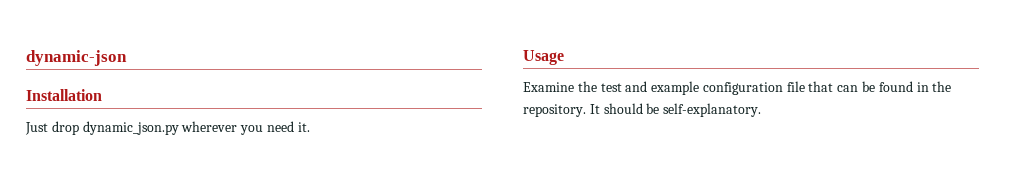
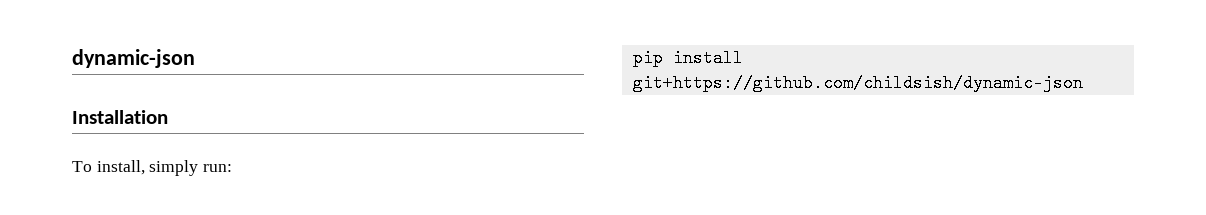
[25,121,310,135] [523,50,564,65] [523,81,952,95] [523,103,762,117] Just drop dynamic_json.py wherever you need it. // Usage // Examine the test and example configuration file that can be found in the repository. It should be self-explanatory. -> [72,160,233,176] [632,49,743,67] [632,74,1083,92] To install, simply run: // pip install git+https://github.com/childsish/dynamic-json

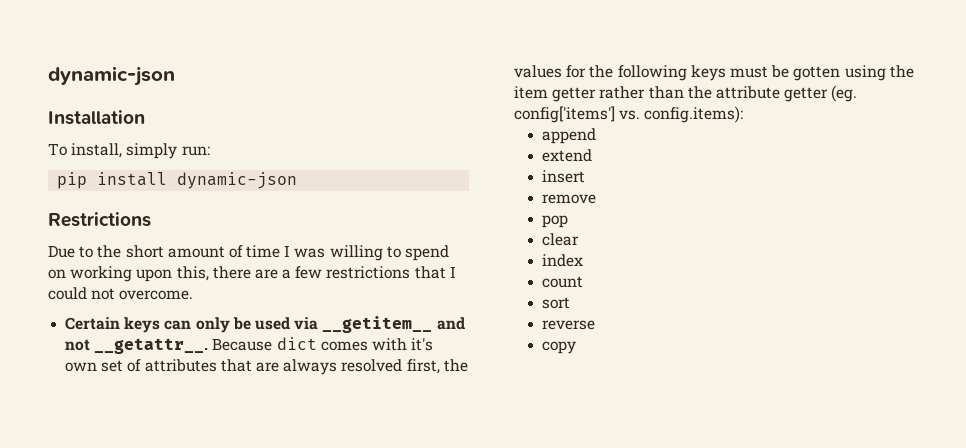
[632,74,1083,92] git+https://github.com/childsish/dynamic-json -> [177,172,298,189] [48,212,151,227] [48,245,450,261] [48,266,456,282] [48,287,194,300] [65,316,465,333] [65,337,434,354] [65,359,468,375] [514,65,914,81] [514,85,858,102] [514,106,744,123] [541,128,596,144] [541,149,592,162] [541,170,585,183] [541,194,596,204] [541,215,568,228] [541,233,579,246] [541,254,583,267] [541,276,583,288] [541,297,570,309] [541,320,595,330] [541,341,576,354] dynamic-json // Restrictions // Due to the short amount of time I was willing to spend on working upon this, there are a few restrictions that I could not overcome. // Certain keys can only be used via __getitem__ and not __getattr__. Because dict comes with it's own set of attributes that are always resolved first, the values for the following keys must be gotten using the item getter rather than the attribute getter (eg. config['items'] vs. config.items): // append // extend // insert // remove // pop // clear // index // count // sort // reverse // copy

